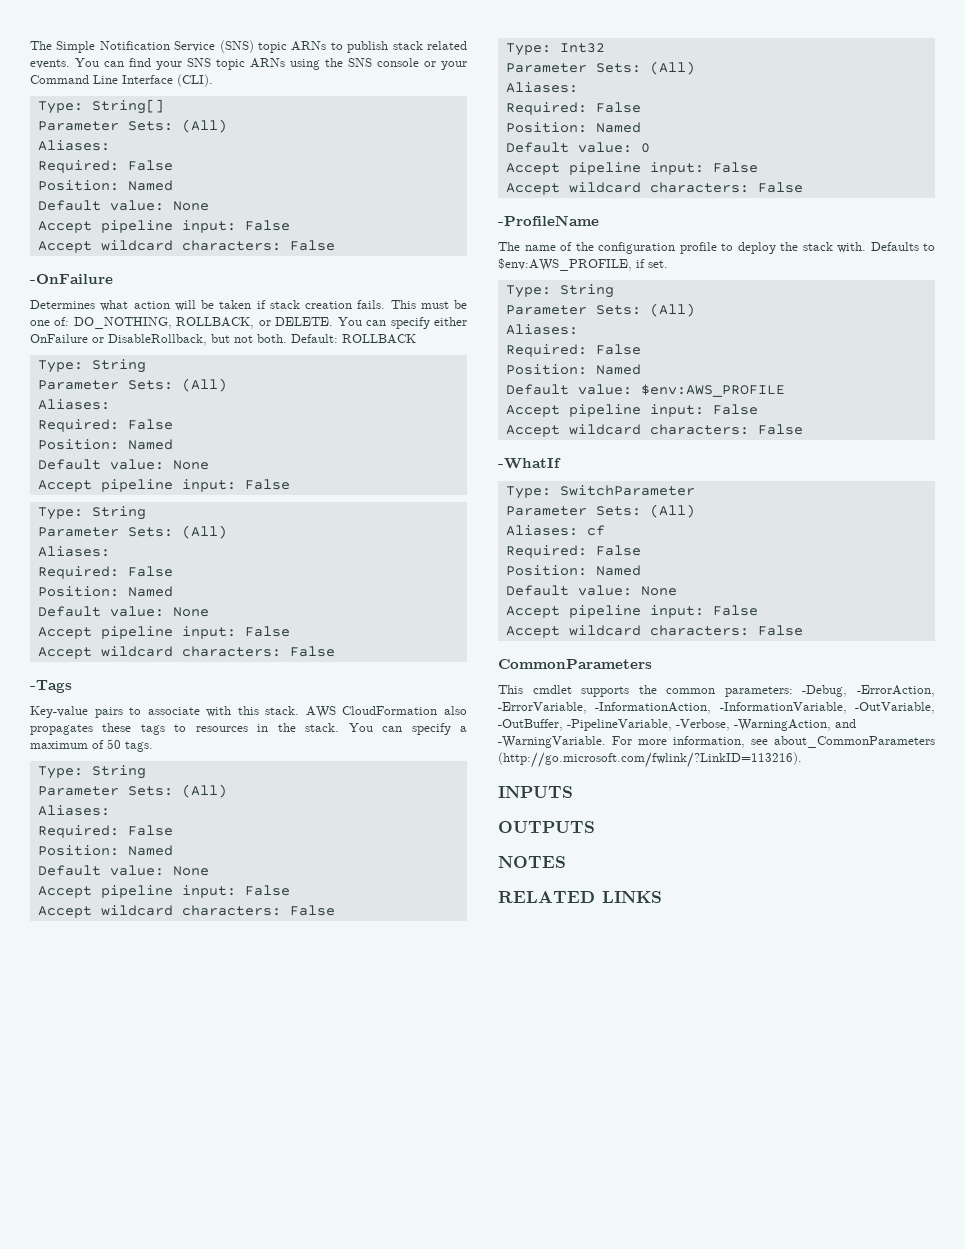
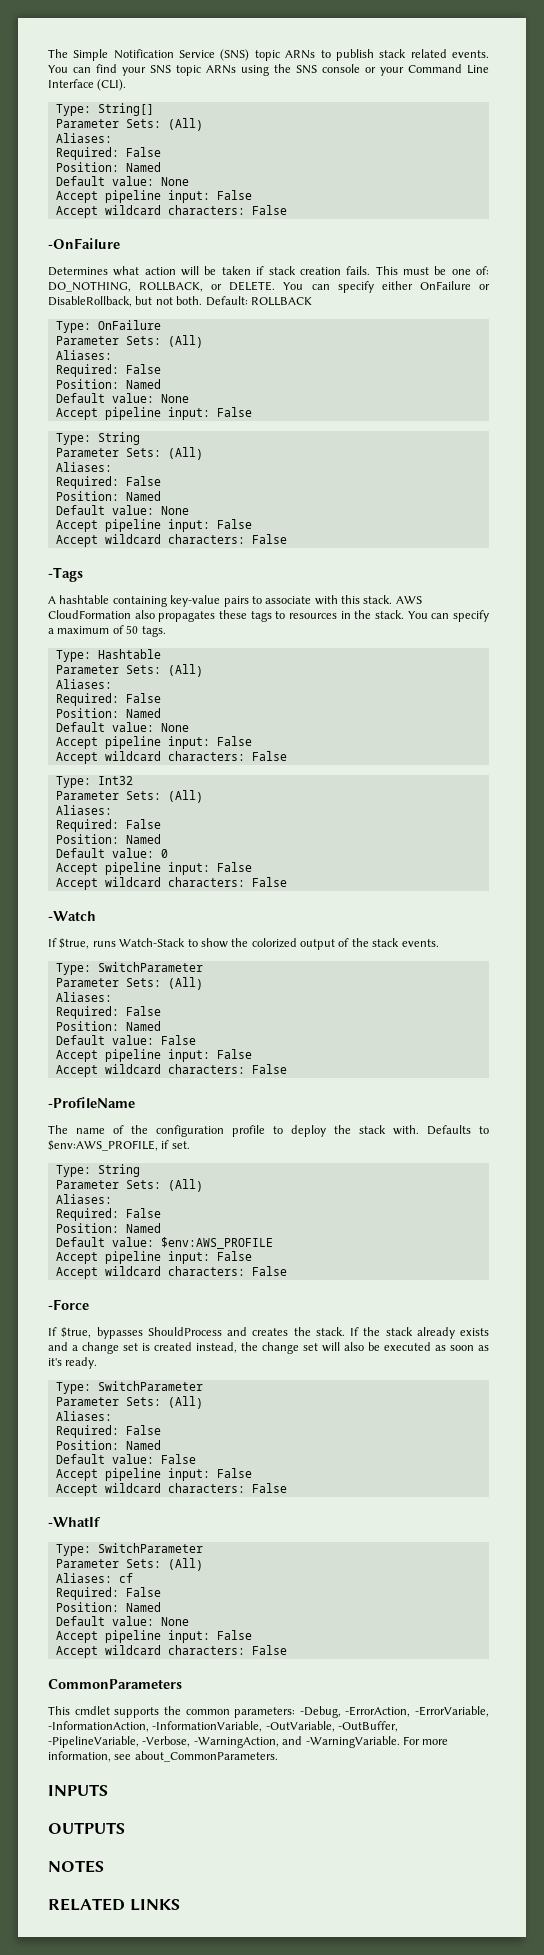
[91,359,146,373] String -> [97,320,161,330] OnFailure
[30,706,88,718] Key-value -> [48,595,221,607] A hashtable containing key-value
[91,765,146,779] String -> [97,649,161,659] Hashtable
(803, 187) none -> [48,911,96,921] [48,938,439,950] [55,962,203,975] [55,977,203,990] [55,992,112,1002] [55,1006,161,1019] [55,1021,161,1031] [55,1035,196,1045] [55,1049,252,1062] [55,1064,287,1077] // -Watch // If $true, runs Watch-Stack to show the colorized output of the stack events. // Type: SwitchParameter // Parameter Sets: (All) // Aliases: // Required: False // Position: Named // Default value: False // Accept pipeline input: False // Accept wildcard characters: False
(803, 429) none -> [48,1299,89,1310] [48,1327,489,1339] [48,1342,489,1354] [48,1357,98,1369] [55,1381,203,1394] [55,1396,203,1409] [55,1411,112,1421] [55,1425,161,1438] [55,1440,161,1450] [55,1454,196,1464] [55,1468,252,1481] [55,1483,287,1496] // -Force // If $true, bypasses ShouldProcess and creates the stack. If the stack already exists and a change set is created instead, the change set will also be executed as soon as it's ready. // Type: SwitchParameter // Parameter Sets: (All) // Aliases: // Required: False // Position: Named // Default value: False // Accept pipeline input: False // Accept wildcard characters: False
[774,736,935,748] [498,752,802,768] about_CommonParameters (http://go.microsoft.com/fwlink/?LinkID=113216). -> [134,1751,278,1762] about_CommonParameters.

